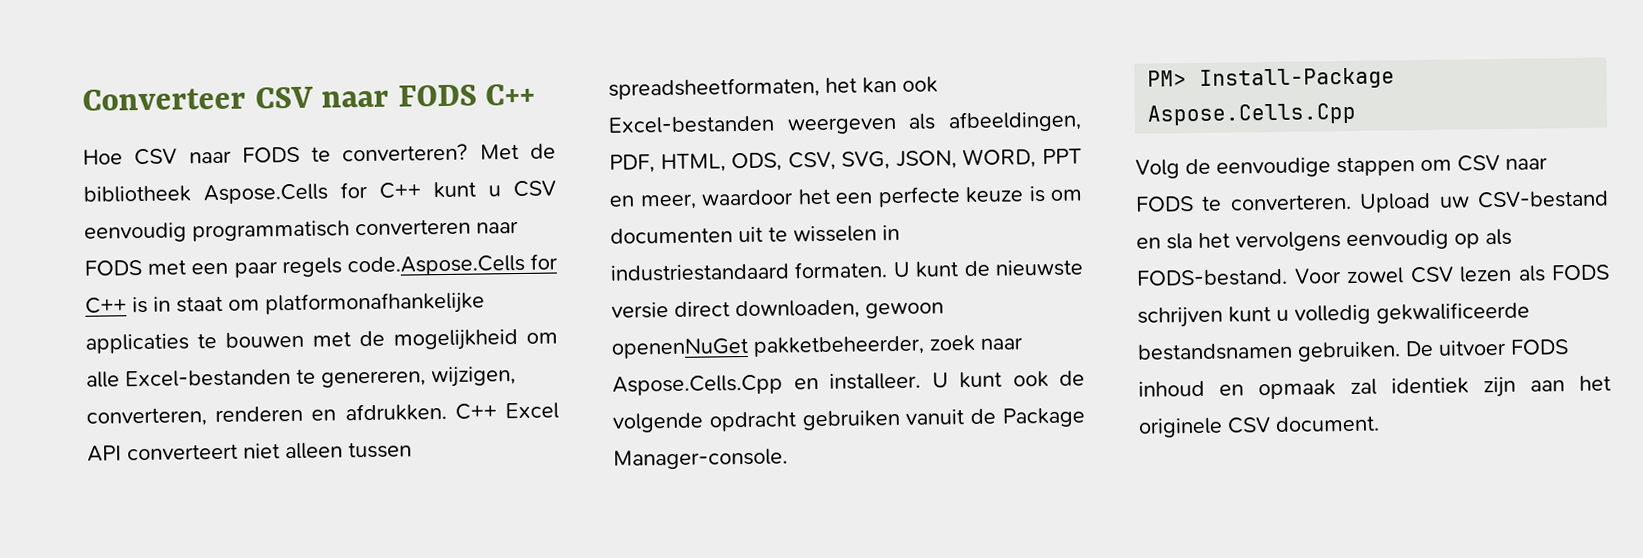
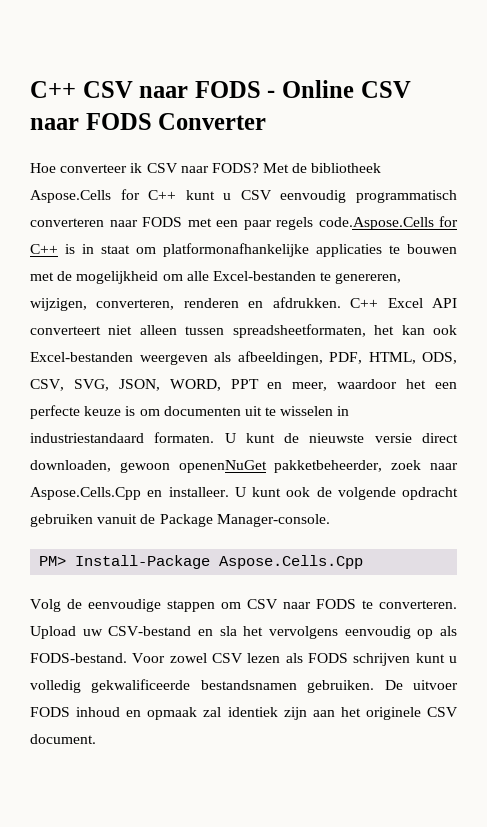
[82,83,536,111] [83,143,469,166] Converteer CSV naar FODS C++ // Hoe CSV naar FODS te converteren? -> [30,80,411,98] [30,113,267,130] [30,163,259,173] C++ CSV naar FODS - Online CSV naar FODS Converter // Hoe converteer ik CSV naar FODS?

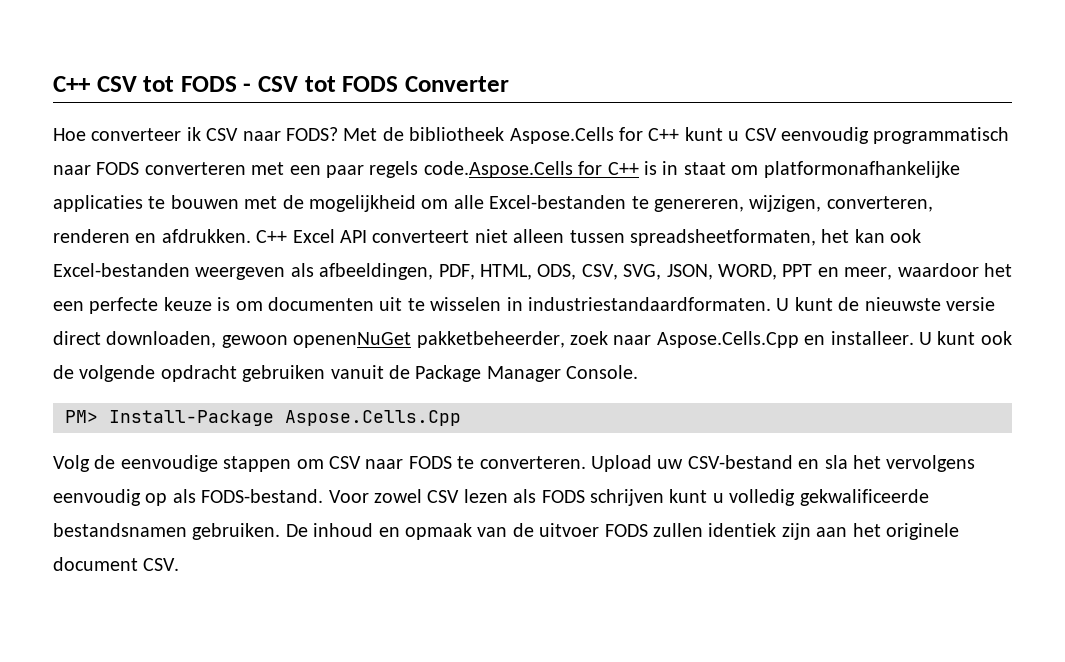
[139,86,189,98] naar -> [143,76,175,92] tot
[282,80,411,98] [30,118,79,130] Online CSV naar -> [258,76,336,92] CSV tot
[30,217,182,227] converteren naar FODS -> [53,162,246,175] naar FODS converteren
[30,432,215,443] industriestandaard formaten. -> [527,297,771,311] industriestandaardformaten.
[216,514,330,527] Manager-console. -> [486,365,639,382] Manager Console.
[412,680,458,690] [30,707,70,717] uitvoer FODS -> (308, 530) none
[203,707,222,717] zal -> [477,523,703,537] van de uitvoer FODS zullen
[427,707,459,717] [30,734,96,744] CSV document. -> [53,557,180,571] document CSV.

